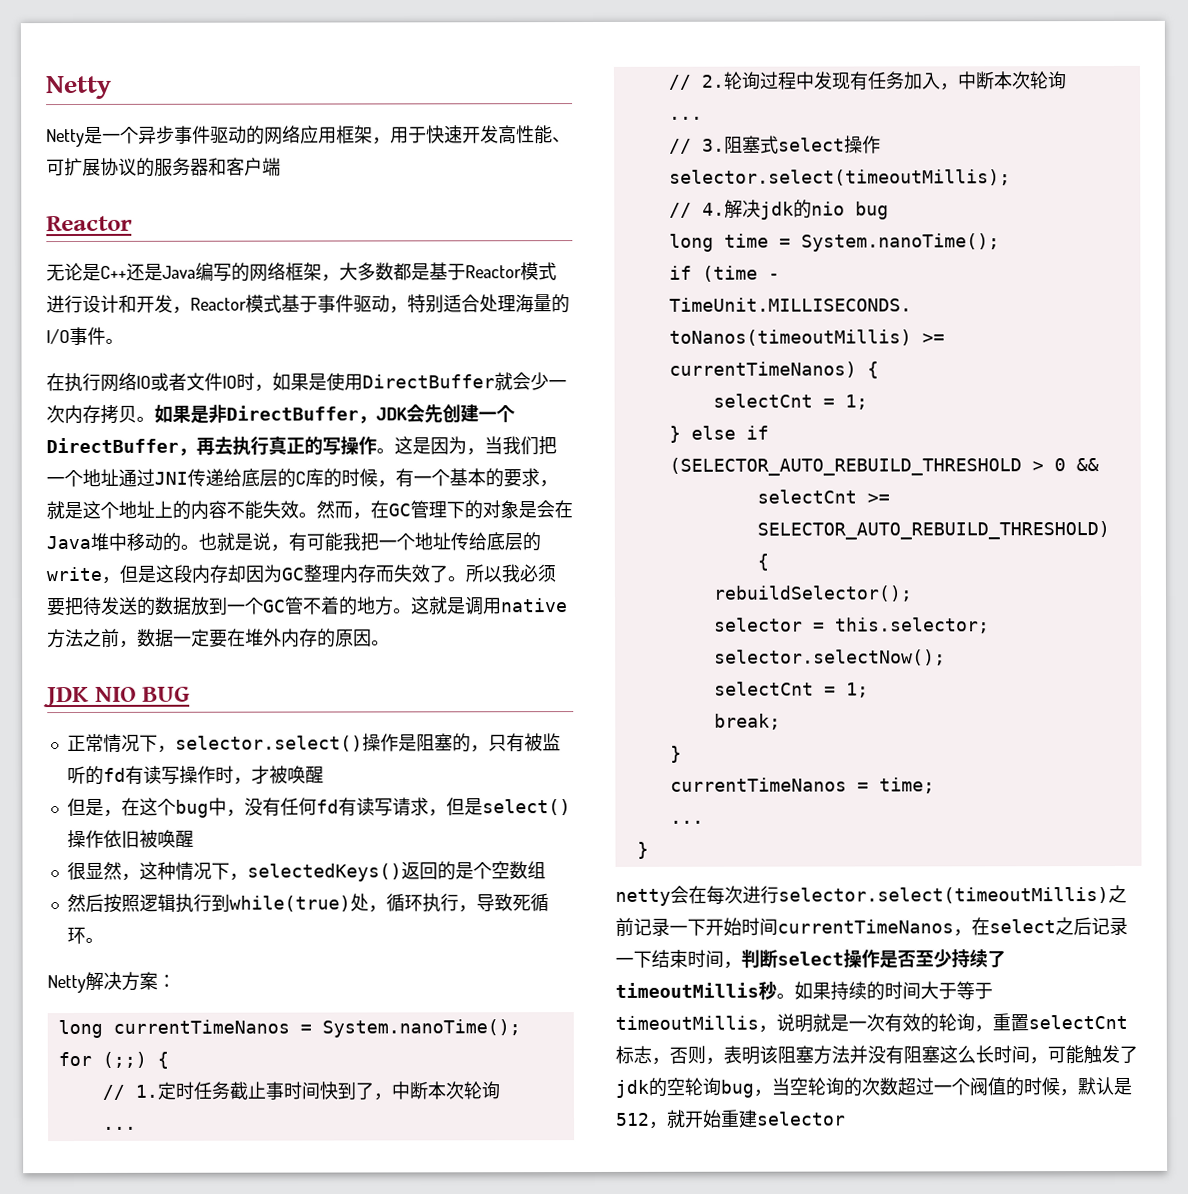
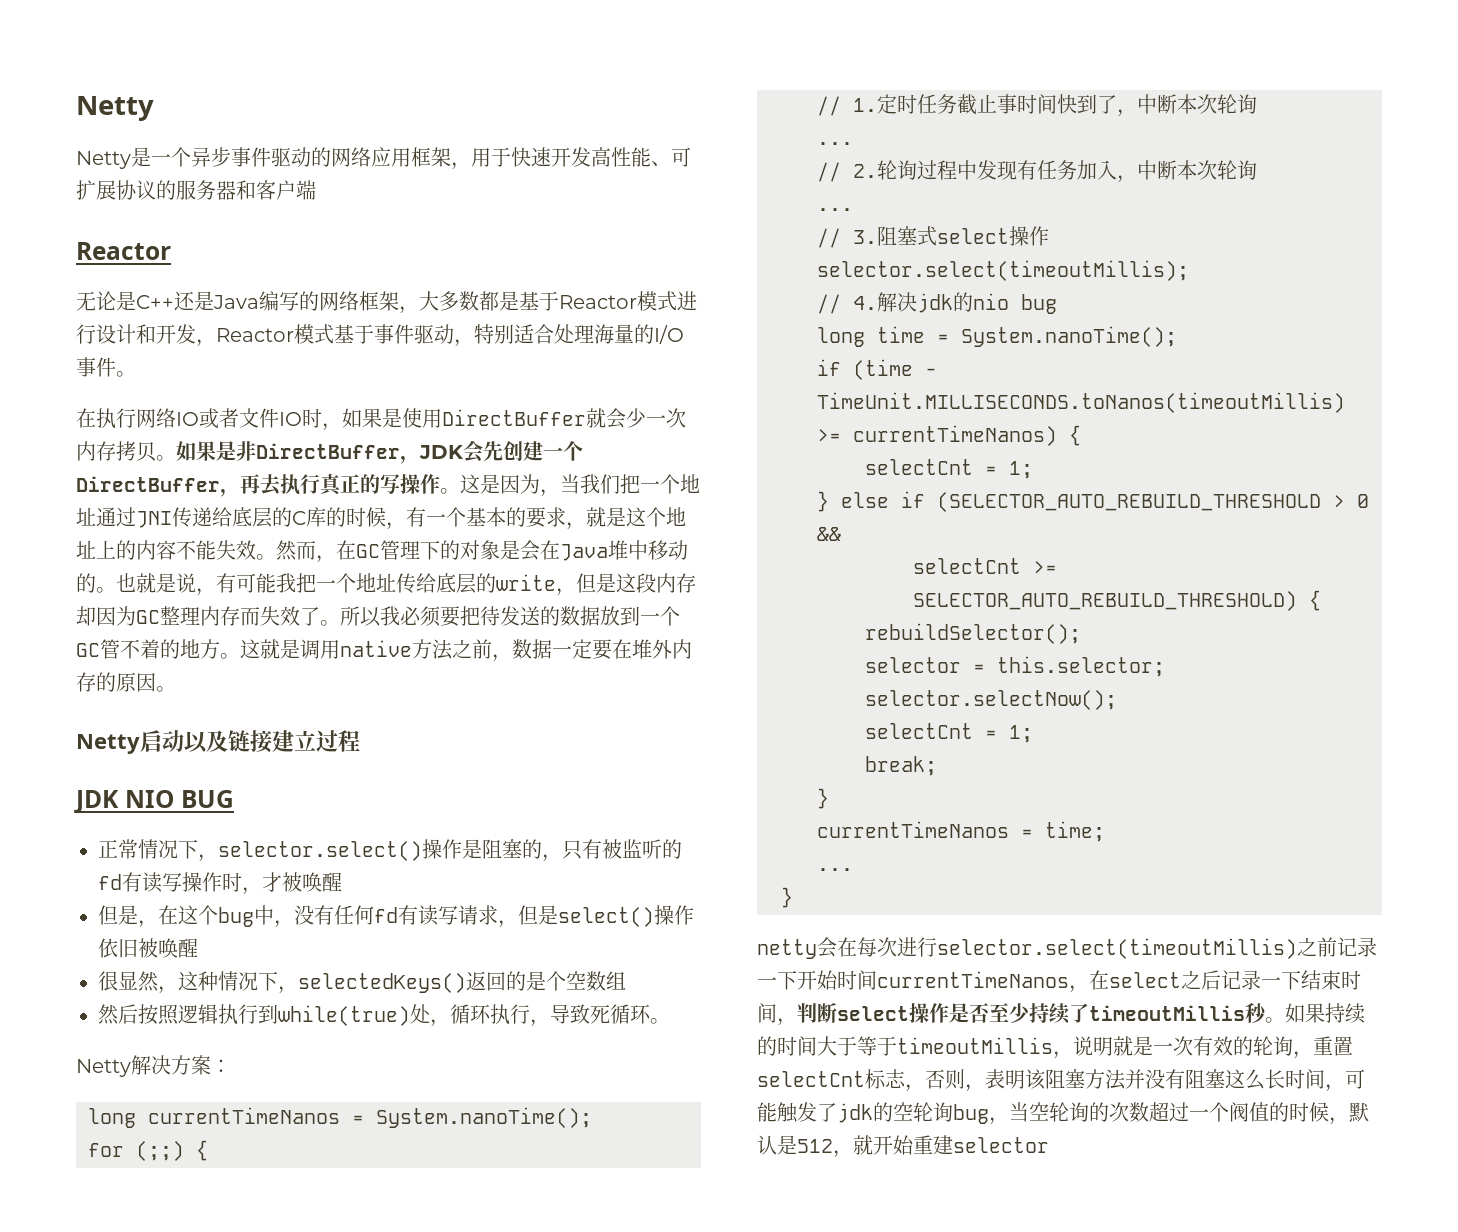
(390, 643) none -> [76,730,360,754] // Netty启动以及链接建立过程

